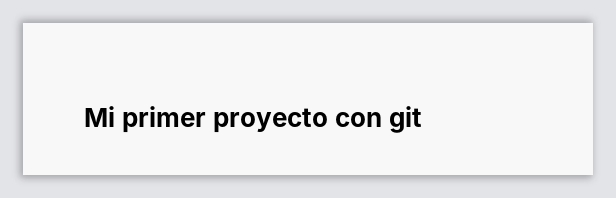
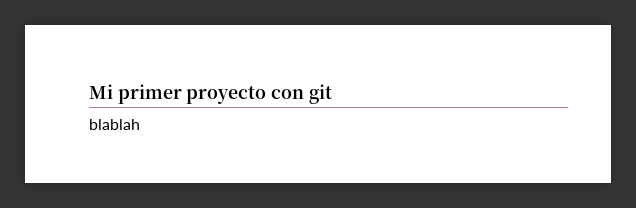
(423, 119) none -> [89,119,140,130] // blablah

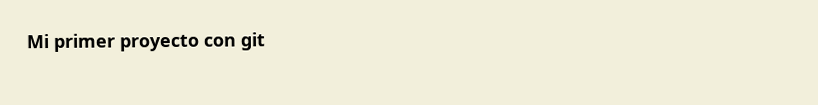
[89,119,140,130] // blablah -> (265, 41) none

